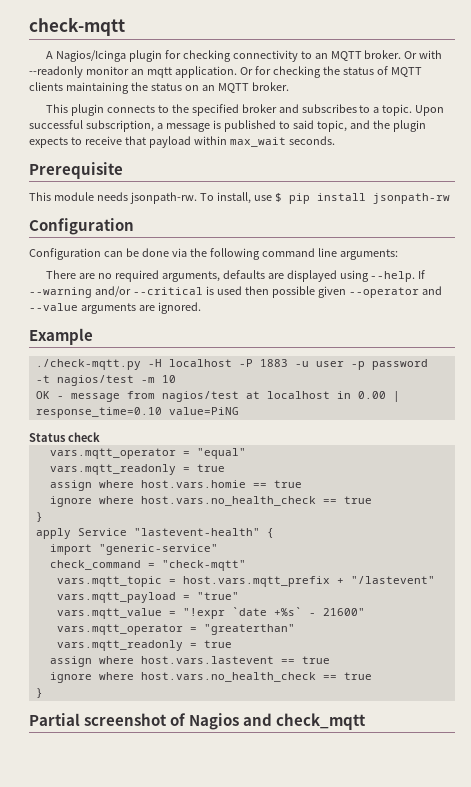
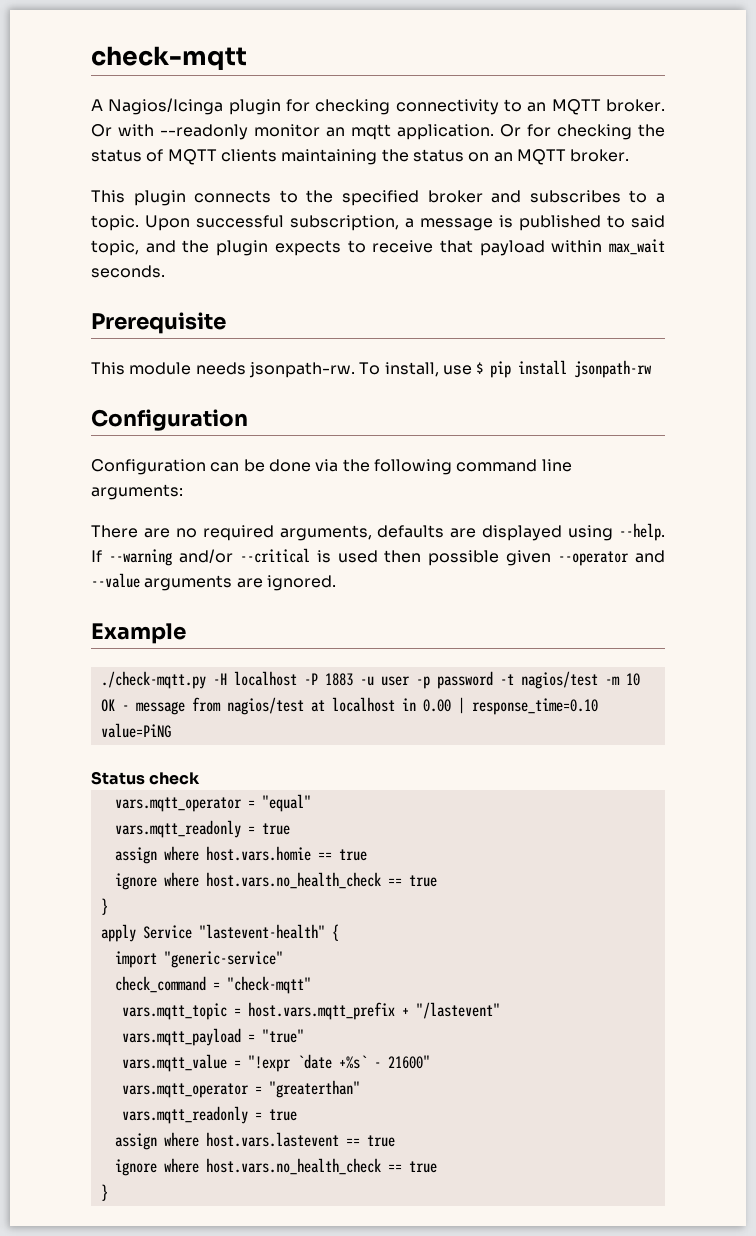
[29,713,367,730] // Partial screenshot of Nagios and check_mqtt -> (108, 1192) none

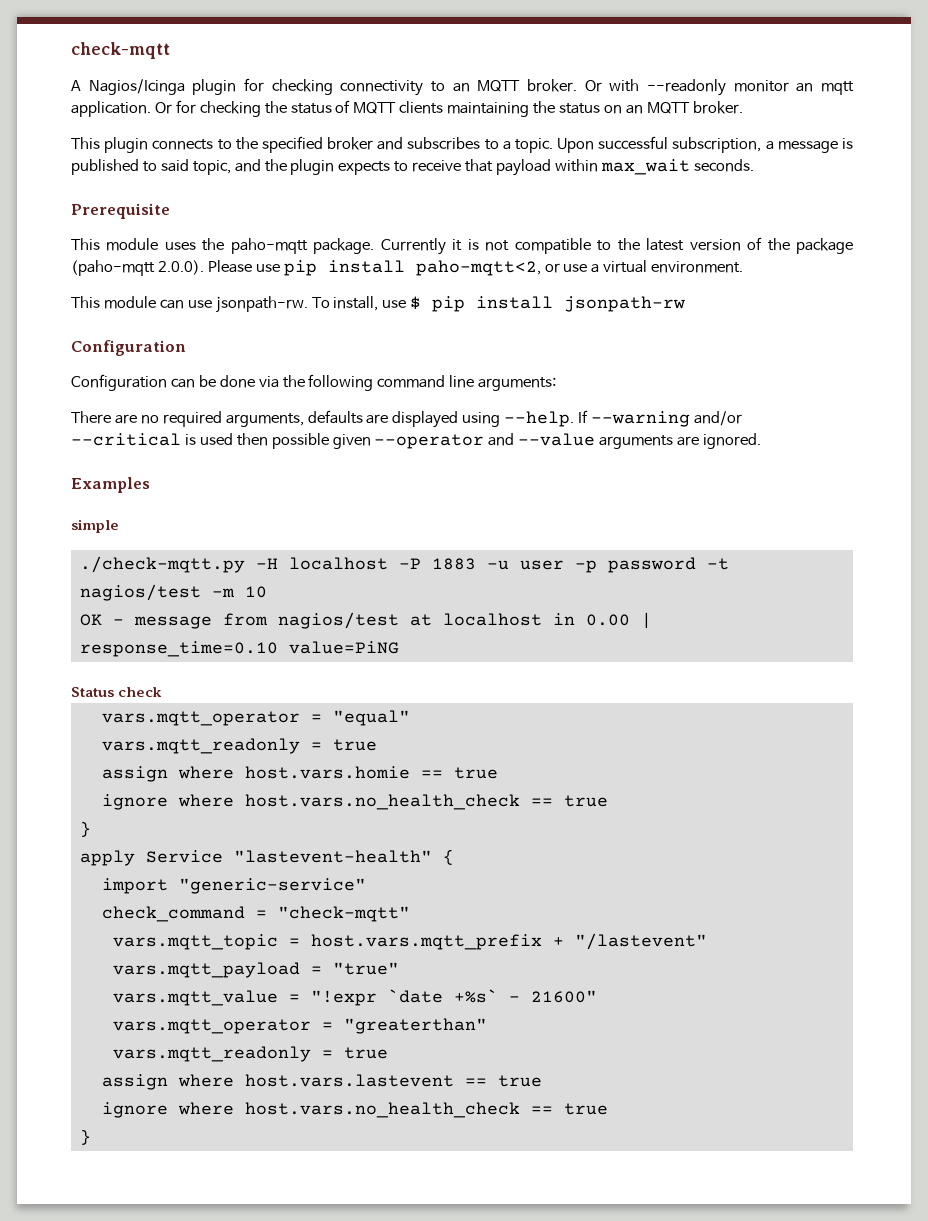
[195,362,246,375] needs -> [164,237,853,255] [71,260,744,276] [71,296,212,309] uses the paho-mqtt package. Currently it is not compatible to the latest version of the package (paho-mqtt 2.0.0). Please use pip install paho-mqtt<2, or use a virtual environment. // This module can use
[91,623,186,644] Example -> [71,477,150,493] [71,519,119,533] Examples // simple

